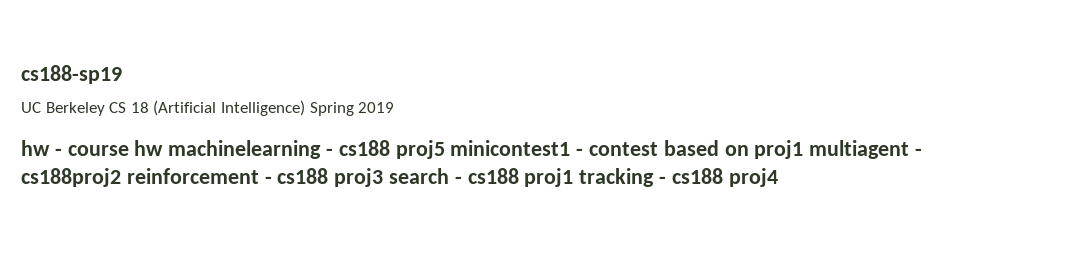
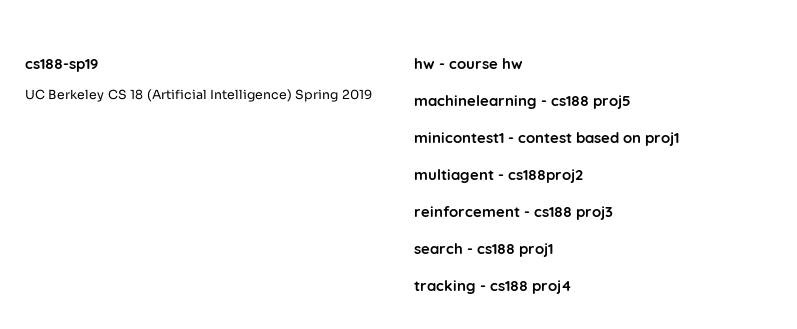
(164, 148) none -> (524, 63) //
(445, 149) none -> (632, 102) //
(804, 149) none -> (680, 139) //
(121, 177) none -> (584, 176) //
(384, 177) none -> (614, 213) //
(574, 177) none -> (554, 250) //

